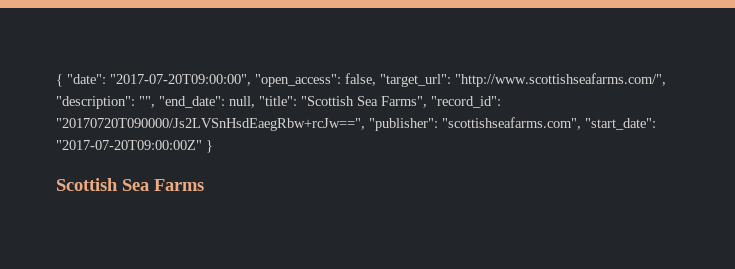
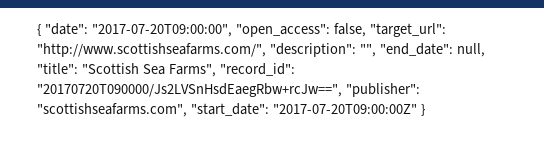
[56,178,204,191] // Scottish Sea Farms -> (425, 110) none

